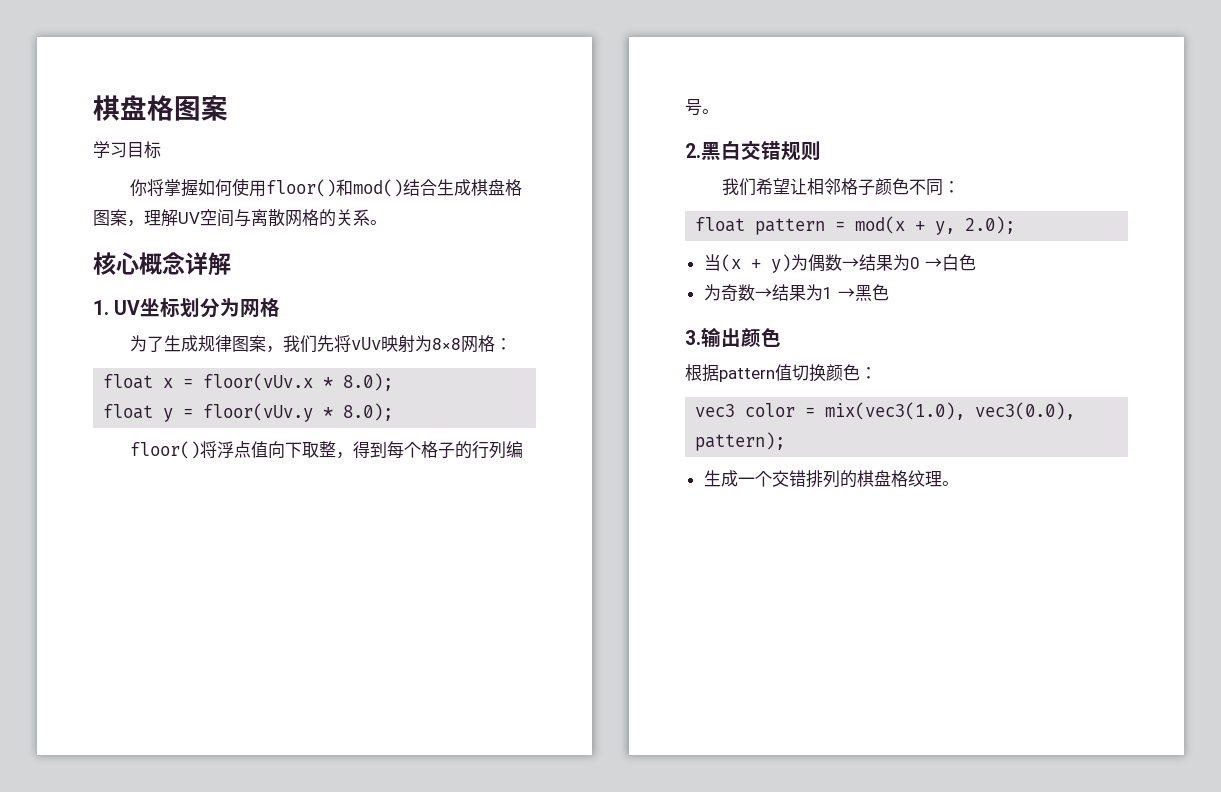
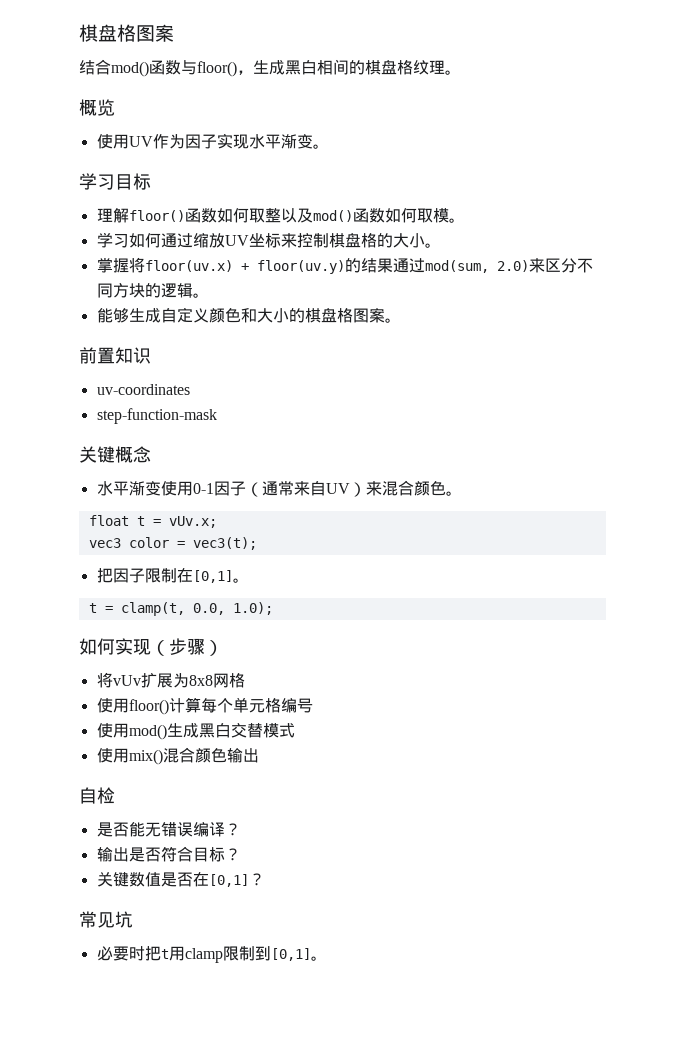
[93,141,161,159] [129,178,522,197] [93,209,387,227] [93,252,231,276] [93,298,281,318] [129,335,512,353] [103,373,394,391] [103,403,394,422] [129,441,523,459] [685,99,719,116] [685,141,821,161] [721,178,960,196] [695,216,1016,235] [703,254,976,273] [703,284,889,301] [685,327,781,347] [685,364,877,382] [695,402,1076,420] [695,432,786,451] [703,470,942,488] 学习目标 // 你将掌握如何使用floor()和mod()结合生成棋盘格图案，理解UV空间与离散网格的关系。 // 核心概念详解 // 1. UV坐标划分为网格 // 为了生成规律图案，我们先将vUv映射为8×8网格： // float x = floor(vUv.x * 8.0); // float y = floor(vUv.y * 8.0); // floor()将浮点值向下取整，得到每个格子的行列编号。 // 2.黑白交错规则 // 我们希望让相邻格子颜色不同： // float pattern = mod(x + y, 2.0); // 当(x + y)为偶数→结果为0 →白色 // 为奇数→结果为1 →黑色 // 3.输出颜色 // 根据pattern值切换颜色： // vec3 color = mix(vec3(1.0), vec3(0.0), pattern); // 生成一个交错排列的棋盘格纹理 -> [79,59,461,77] [79,99,115,116] [96,133,329,149] [79,173,151,190] [96,208,465,223] [96,232,441,248] [96,257,593,274] [96,283,209,298] [96,307,401,323] [79,347,151,364] [96,384,190,395] [96,408,217,424] [79,446,151,463] [96,480,462,497] [88,515,217,528] [88,537,257,550] [96,568,249,583] [88,602,273,616] [79,638,223,656] [96,672,245,688] [96,697,313,715] [96,723,295,740] [96,747,259,765] [79,787,115,804] [96,822,241,837] [96,846,241,862] [96,872,265,887] [79,911,133,928] [96,946,311,963] 结合mod()函数与floor()，生成黑白相间的棋盘格纹理。 // 概览 // 使用UV作为因子实现水平渐变。 // 学习目标 // 理解floor()函数如何取整以及mod()函数如何取模。 // 学习如何通过缩放UV坐标来控制棋盘格的大小。 // 掌握将floor(uv.x) + floor(uv.y)的结果通过mod(sum, 2.0)来区分不同方块的逻辑。 // 能够生成自定义颜色和大小的棋盘格图案。 // 前置知识 // uv-coordinates // step-function-mask // 关键概念 // 水平渐变使用0-1因子（通常来自UV）来混合颜色。 // float t = vUv.x; // vec3 color = vec3(t); // 把因子限制在[0,1]。 // t = clamp(t, 0.0, 1.0); // 如何实现（步骤） // 将vUv扩展为8x8网格 // 使用floor()计算每个单元格编号 // 使用mod()生成黑白交替模式 // 使用mix()混合颜色输出 // 自检 // 是否能无错误编译？ // 输出是否符合目标？ // 关键数值是否在[0,1]？ // 常见坑 // 必要时把t用clamp限制到[0,1]

